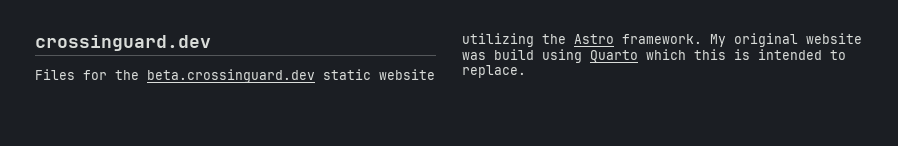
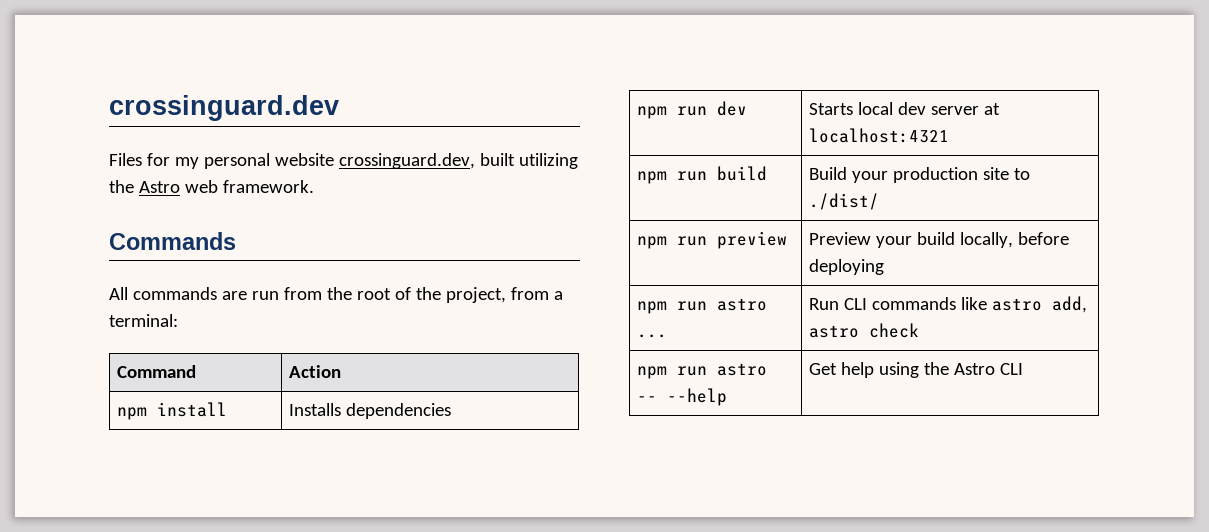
[115,69,435,83] the beta.crossinguard.dev static website -> [174,153,515,169] my personal website crossinguard.dev, built
(614, 39) none -> [184,180,218,193] web
[710,33,862,47] [462,49,846,63] [462,65,526,78] My original website was build using Quarto which this is intended to replace. -> [109,232,236,250] [109,287,563,303] [109,314,178,327] [116,365,196,378] [288,365,341,378] [116,402,227,420] [288,403,451,419] [636,101,747,119] [808,102,1000,115] [808,128,949,143] [636,166,767,184] [808,167,1030,183] [808,193,879,210] [636,231,787,249] [808,232,1069,248] [808,259,884,275] [636,298,767,314] [636,334,667,338] [808,296,1087,313] [808,323,919,338] [636,363,767,379] [636,388,727,406] [808,362,1023,378] // Commands // All commands are run from the root of the project, from a terminal: // Command | Action // npm install | Installs dependencies // npm run dev | Starts local dev server at localhost:4321 // npm run build | Build your production site to ./dist/ // npm run preview | Preview your build locally, before deploying // npm run astro ... | Run CLI commands like astro add, astro check // npm run astro -- --help | Get help using the Astro CLI

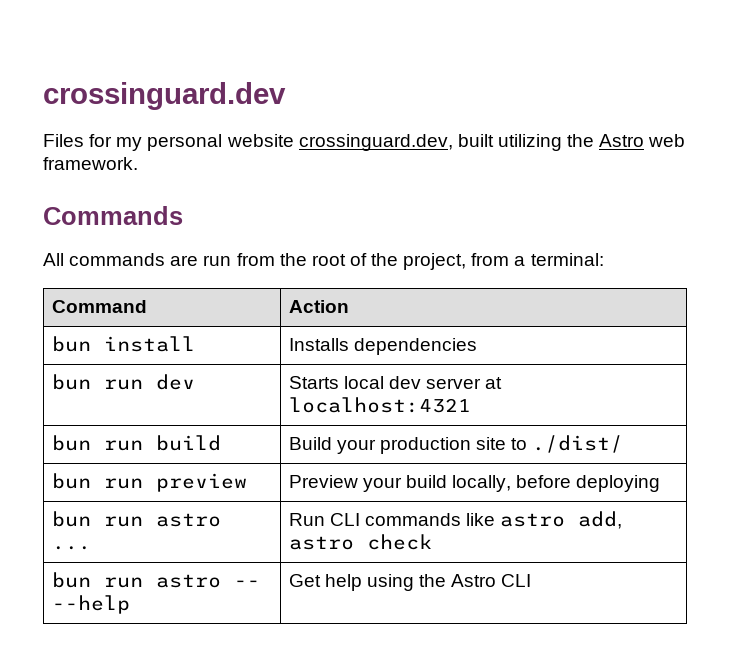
[116,407,147,420] npm -> [51,336,91,352] bun
[636,106,667,119] npm -> [51,374,91,390] bun
[636,171,667,184] npm -> [51,435,91,451] bun
[636,236,667,249] npm -> [51,473,91,489] bun
[636,301,667,314] npm -> [51,511,91,527] bun
[636,366,667,379] npm -> [51,572,91,588] bun

